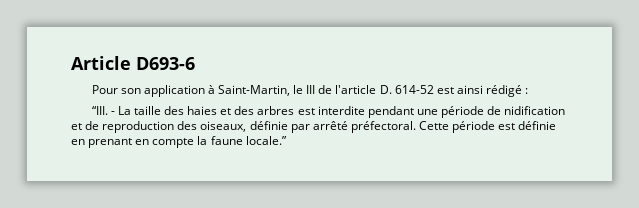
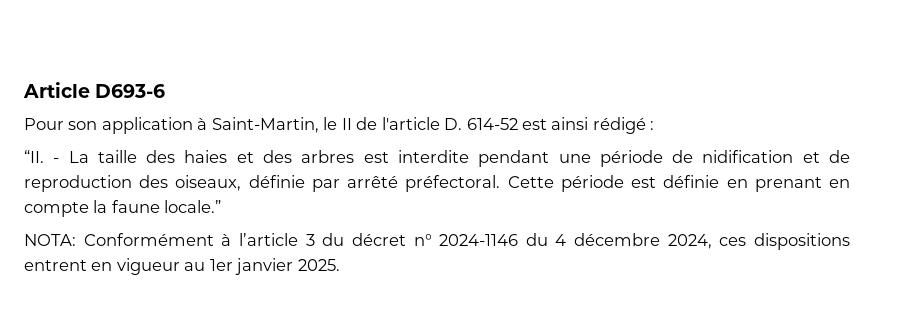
[306,85,316,94] III -> [341,118,352,130] II
[91,106,108,115] “III. -> [24,150,44,163] “II.
(287, 140) none -> [24,233,850,250] [24,258,340,275] // NOTA: Conformément à l’article 3 du décret n° 2024-1146 du 4 décembre 2024, ces dispositions entrent en vigueur au 1er janvier 2025.

